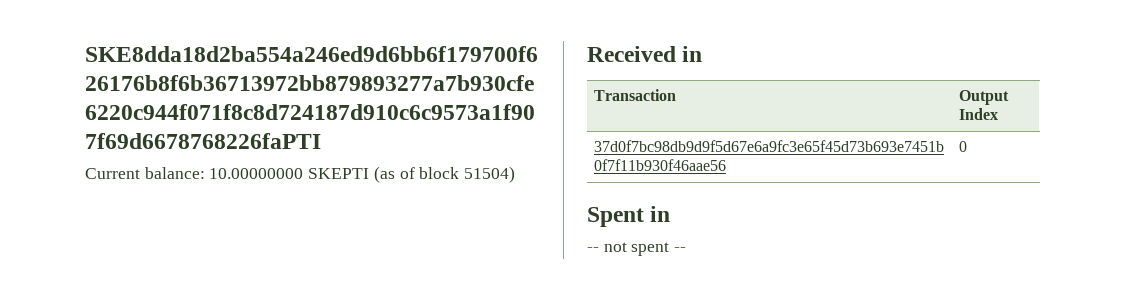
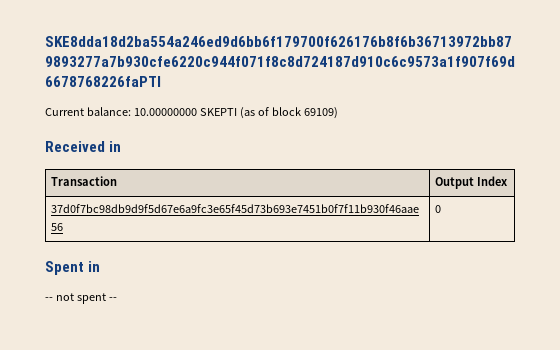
[464,166,516,183] 51504) -> [303,107,338,119] 69109)

